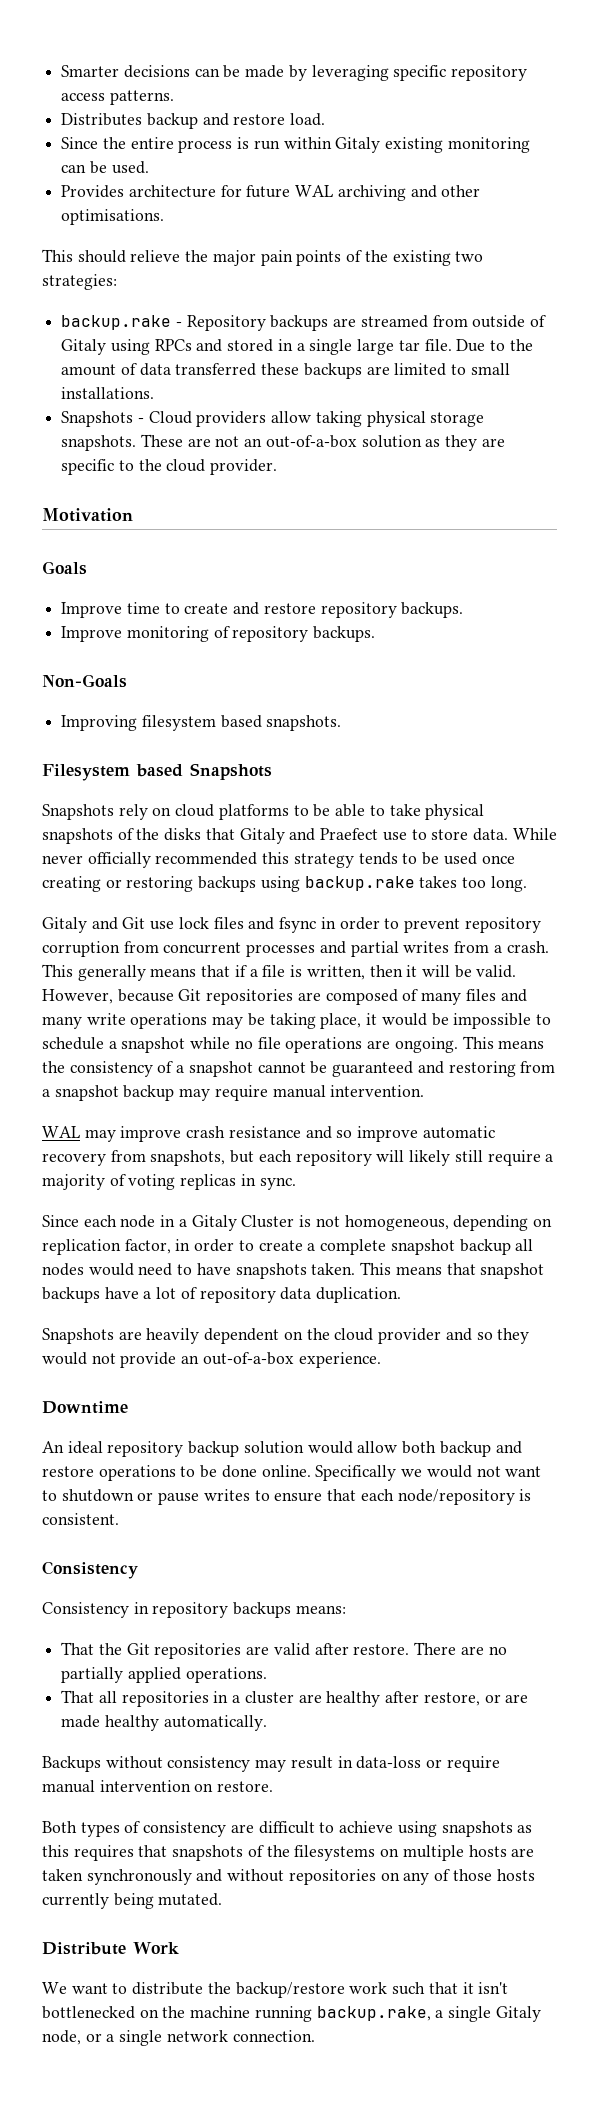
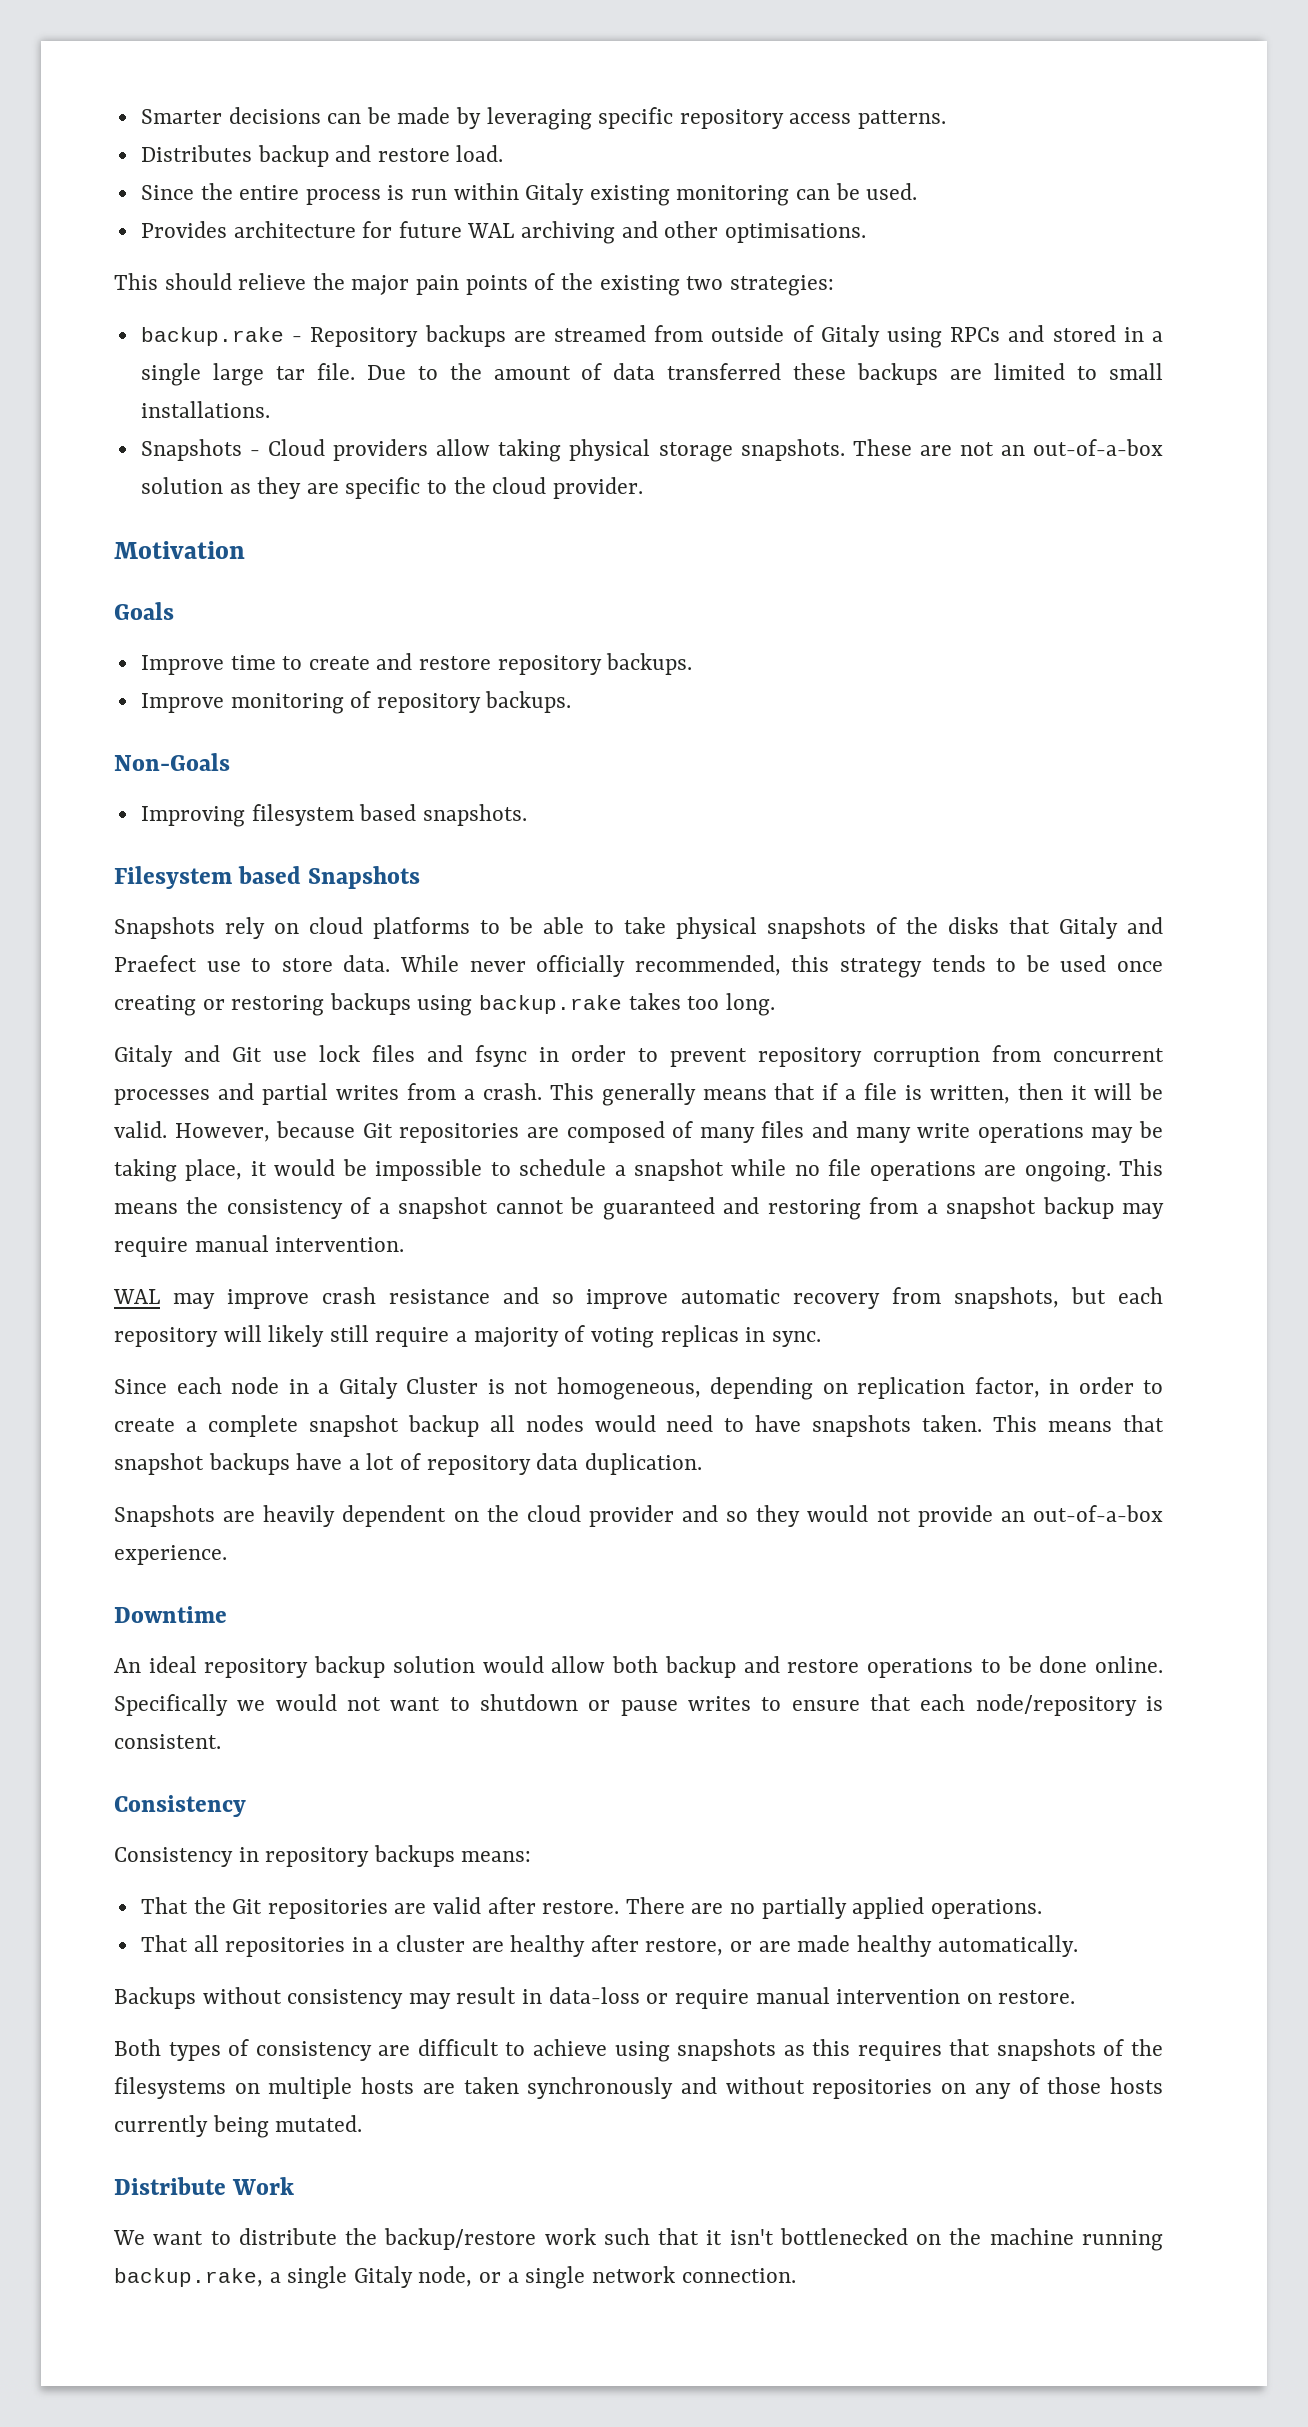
[155,852,258,865] recommended -> [634,955,781,976] recommended,

